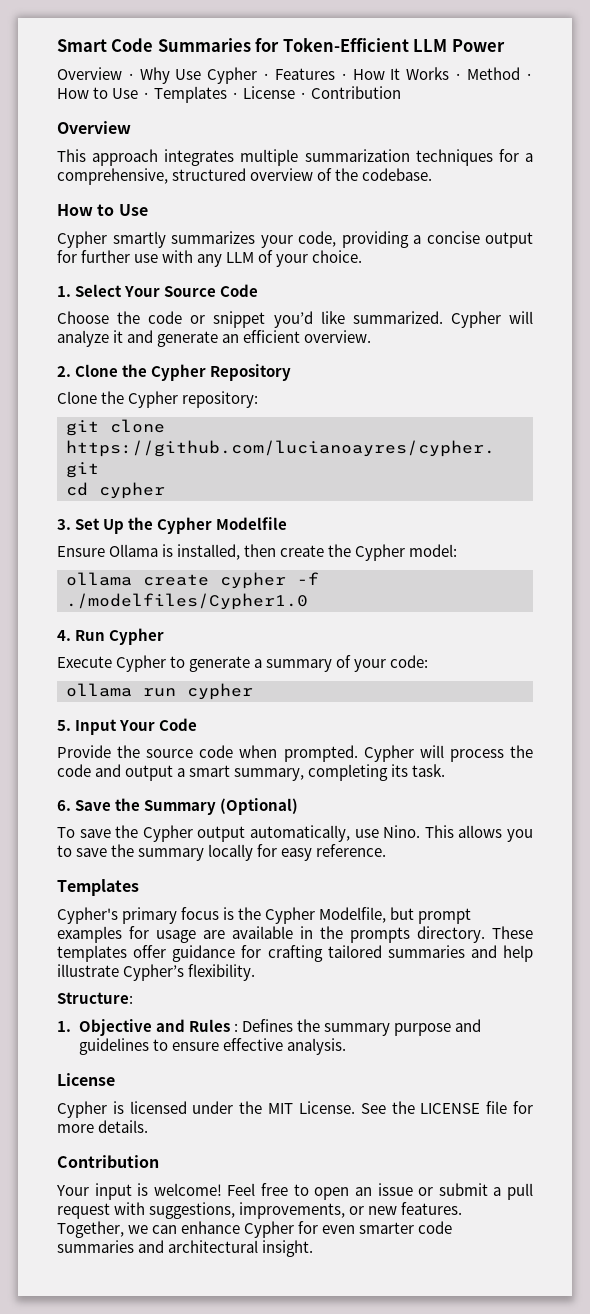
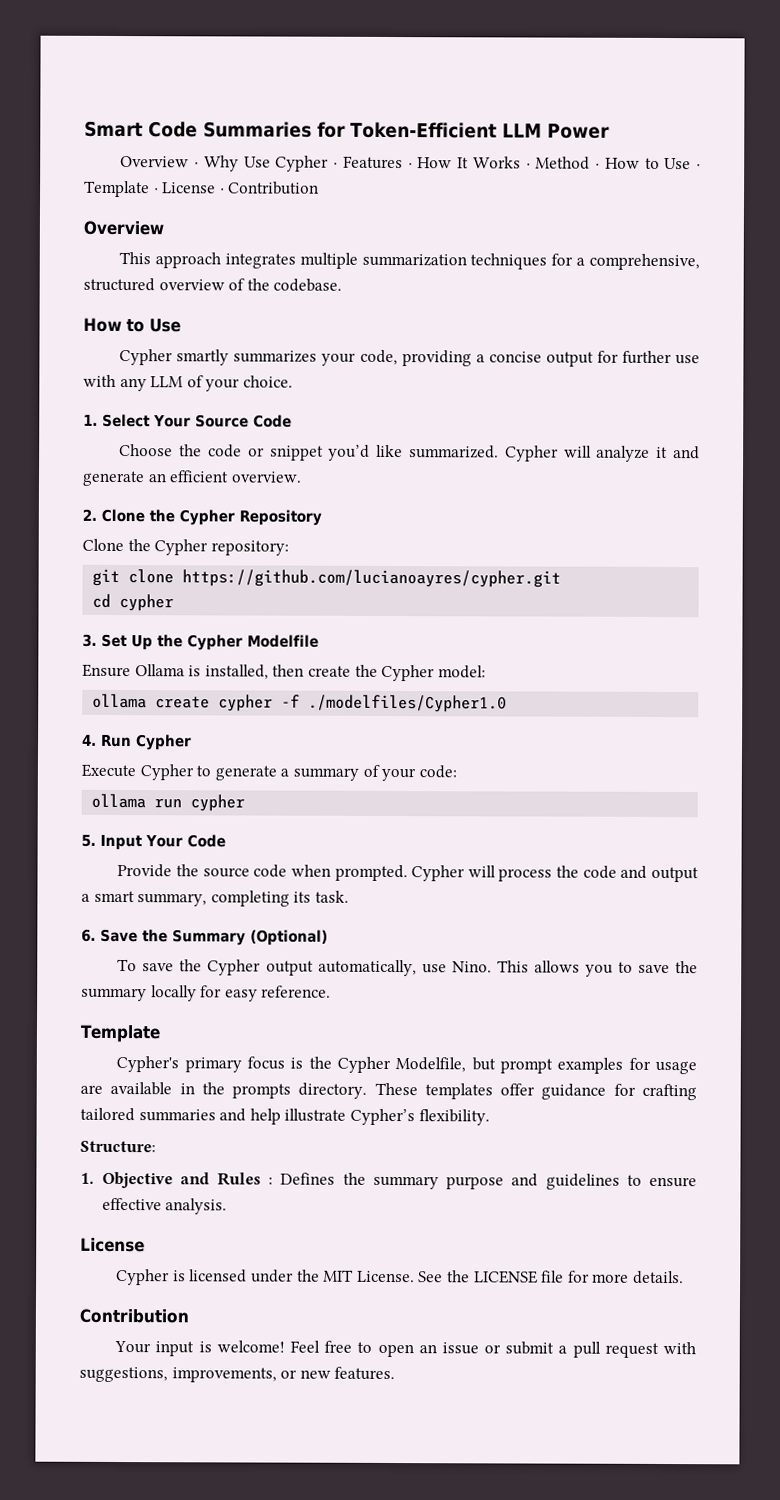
[154,86,228,103] Templates -> [84,180,150,198] Template
[57,879,139,896] Templates -> [80,1024,160,1043] Template
[57,1221,453,1238] [57,1240,314,1257] Together, we can enhance Cypher for even smarter code summaries and architectural insight. -> (396, 1373) none

